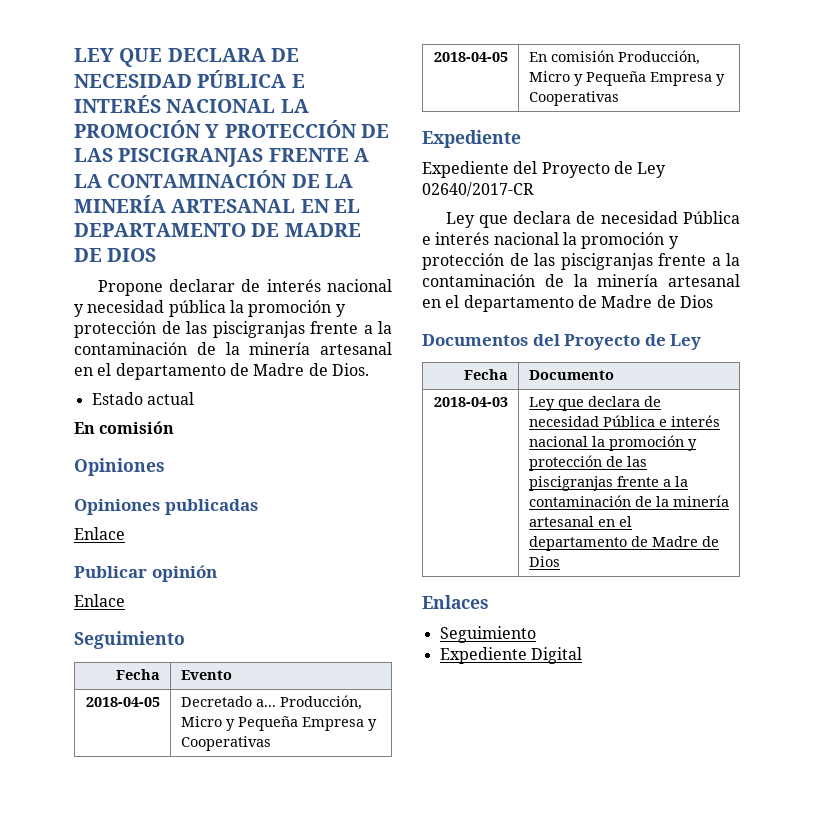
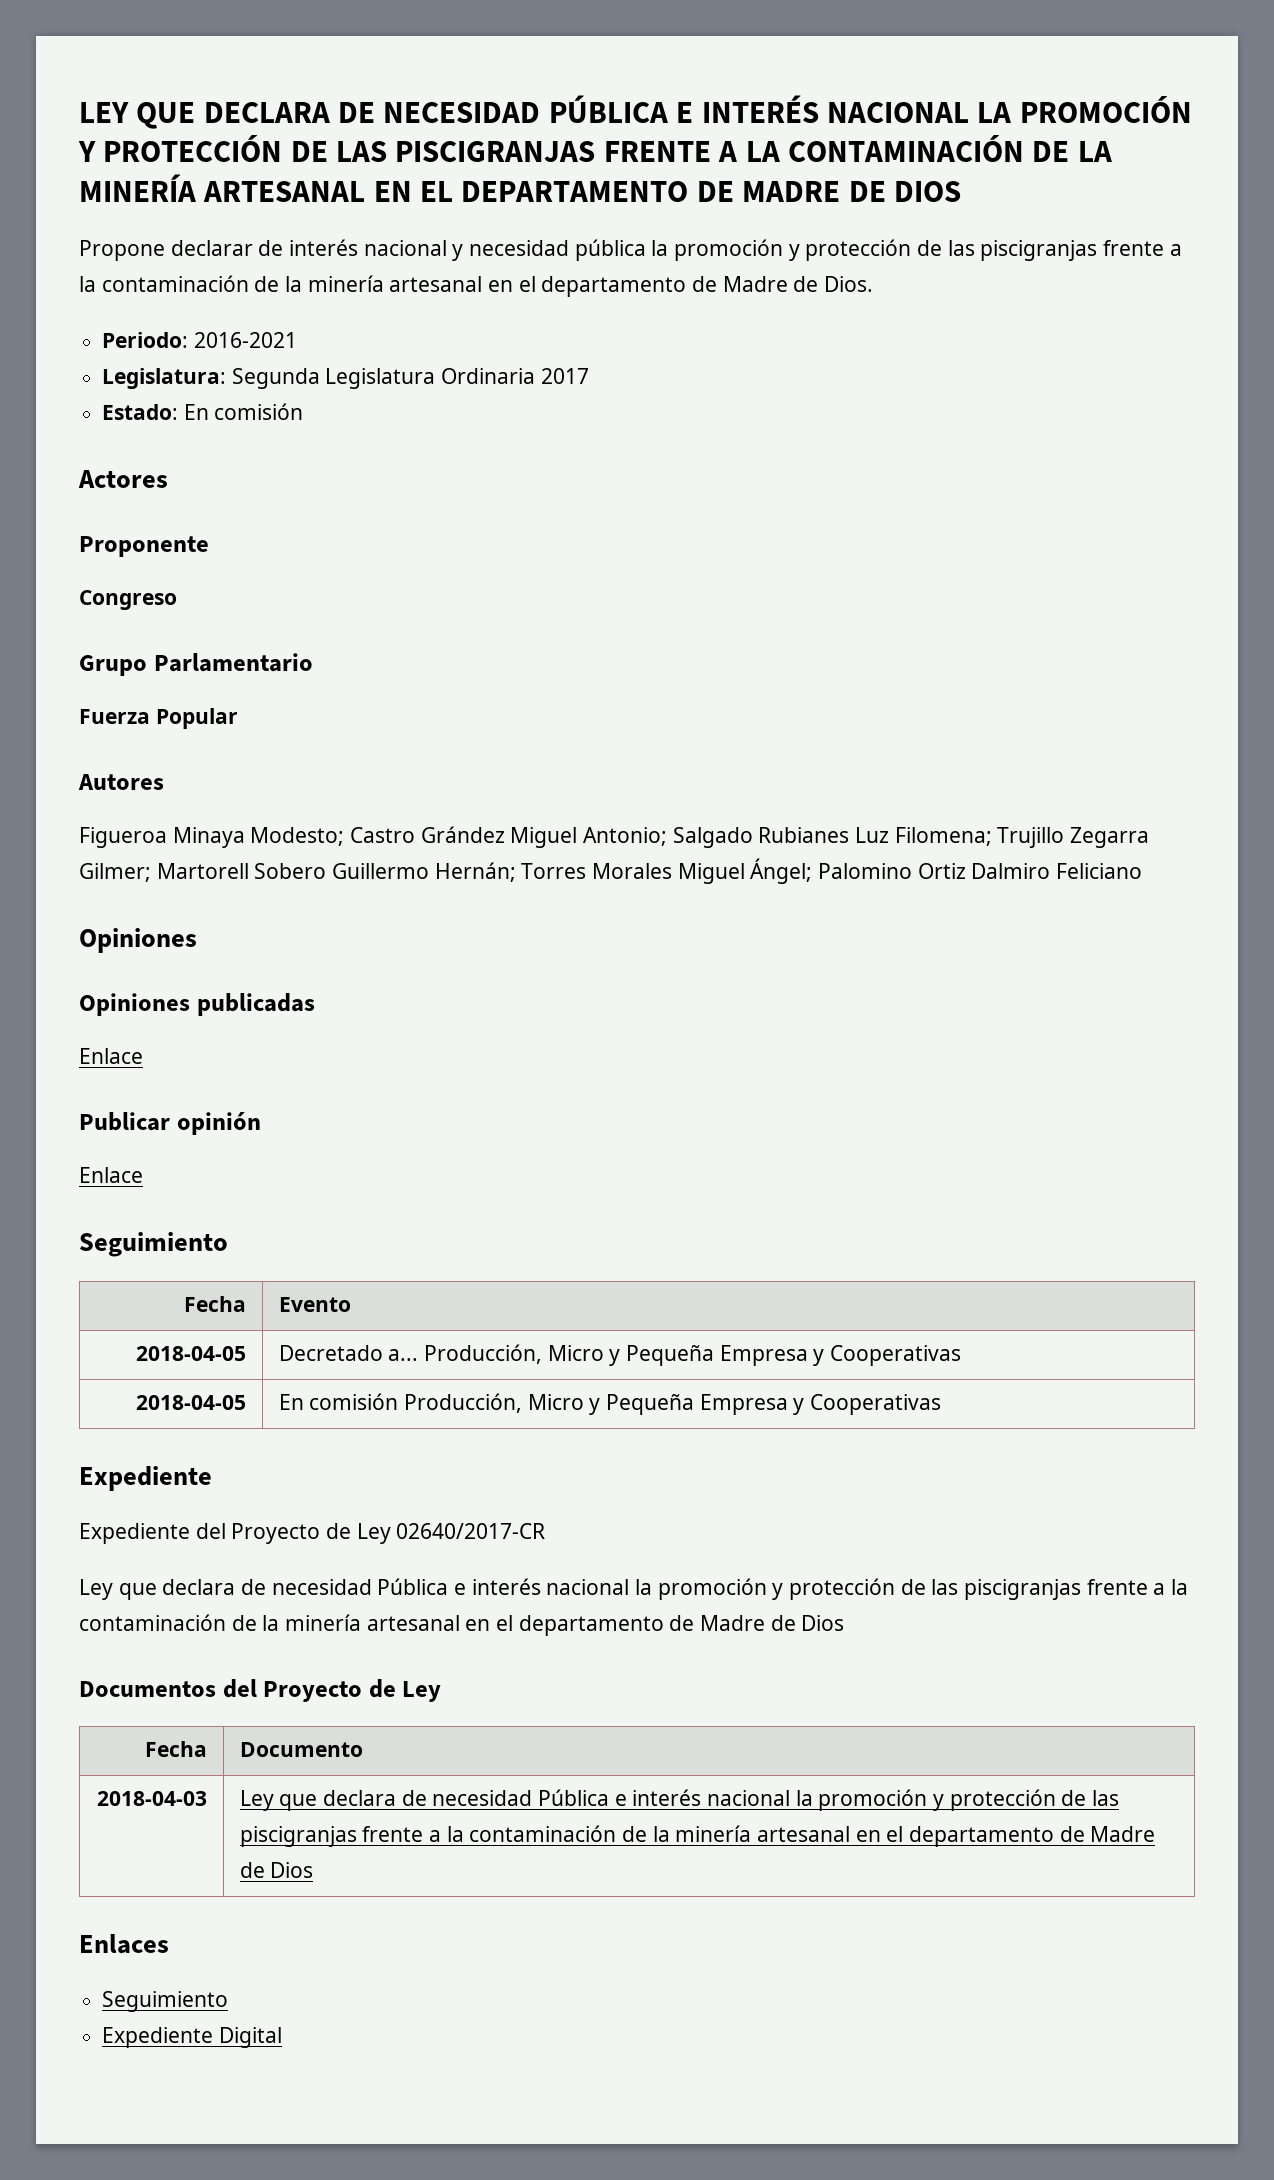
[91,392,194,405] [74,421,175,434] Estado actual // En comisión -> [102,332,297,348] [102,368,589,389] [102,403,304,420] [78,470,168,488] [79,536,209,557] [79,590,177,610] [79,653,313,676] [79,708,238,729] [78,774,164,790] [79,826,1150,848] [79,858,1143,884] Periodo: 2016-2021 // Legislatura: Segunda Legislatura Ordinaria 2017 // Estado: En comisión // Actores // Proponente // Congreso // Grupo Parlamentario // Fuerza Popular // Autores // Figueroa Minaya Modesto; Castro Grández Miguel Antonio; Salgado Rubianes Luz Filomena; Trujillo Zegarra Gilmer; Martorell Sobero Guillermo Hernán; Torres Morales Miguel Ángel; Palomino Ortiz Dalmiro Feliciano

